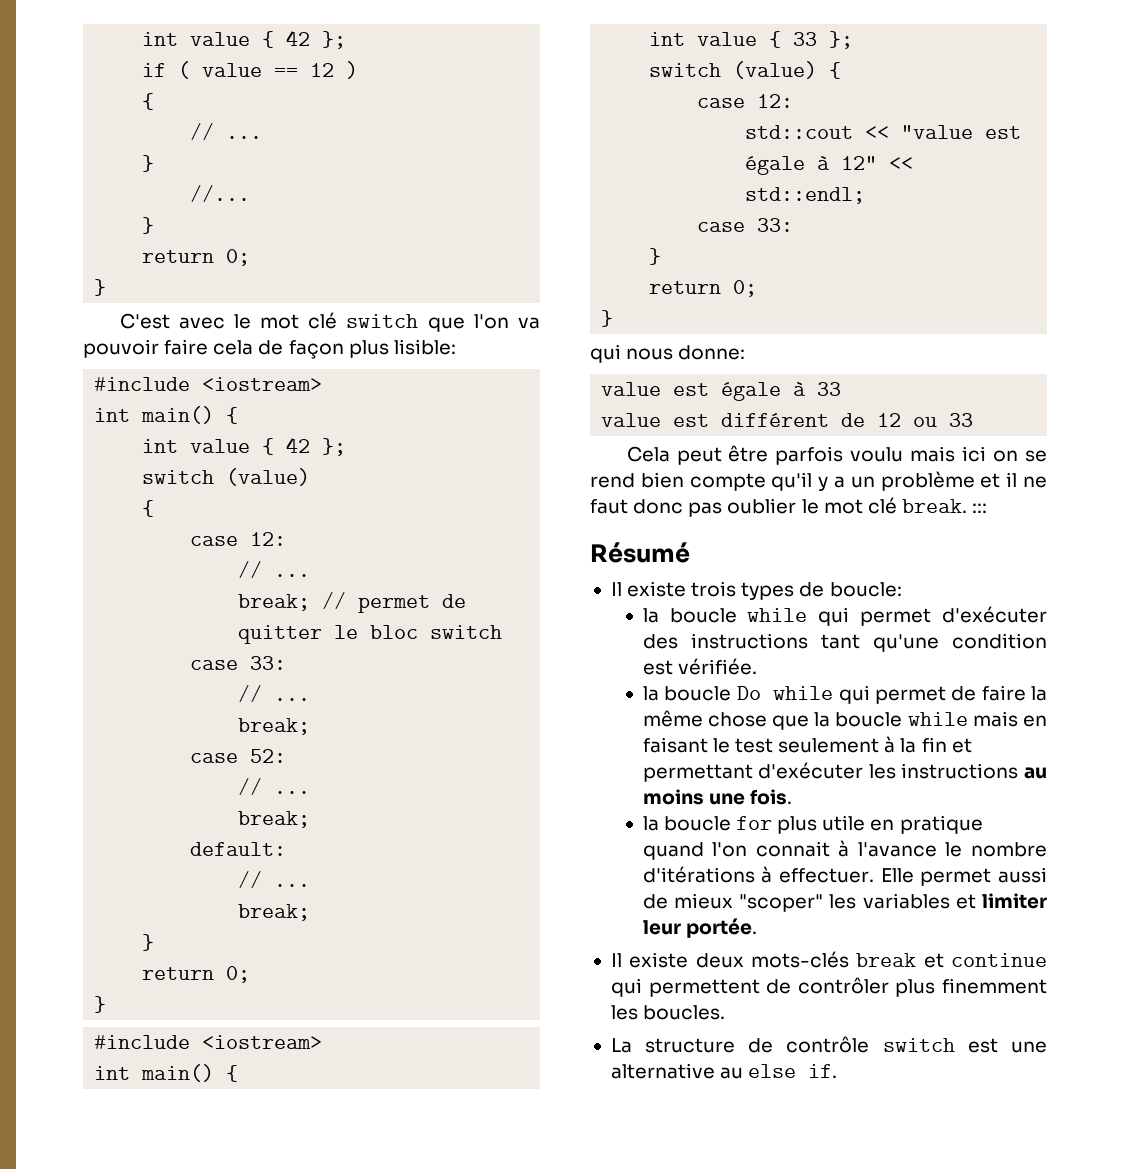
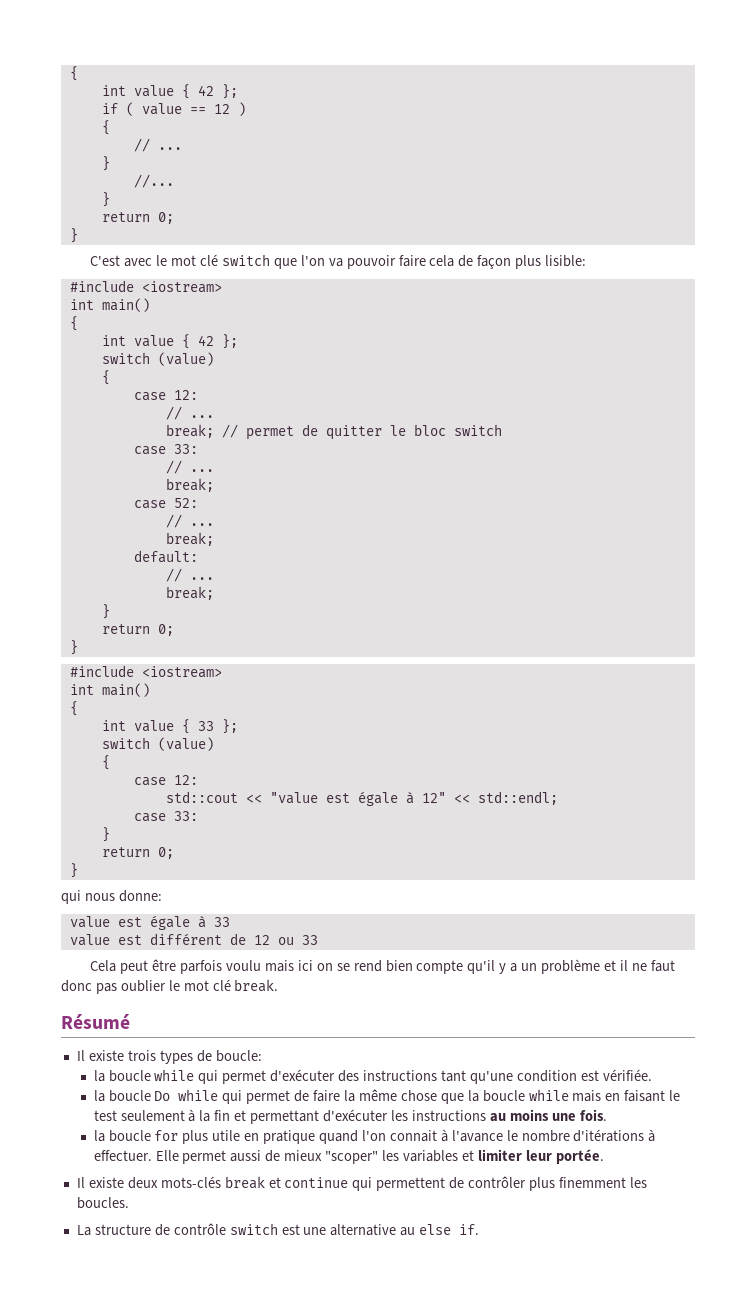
(142, 39) none -> [69,66,78,81] { //
(215, 415) none -> (150, 305) //
(215, 1073) none -> (150, 690) //
(818, 70) none -> (214, 744) //
[972,503,988,513] ::: -> (279, 985) none

